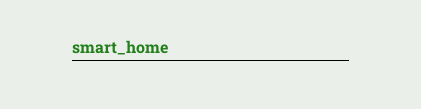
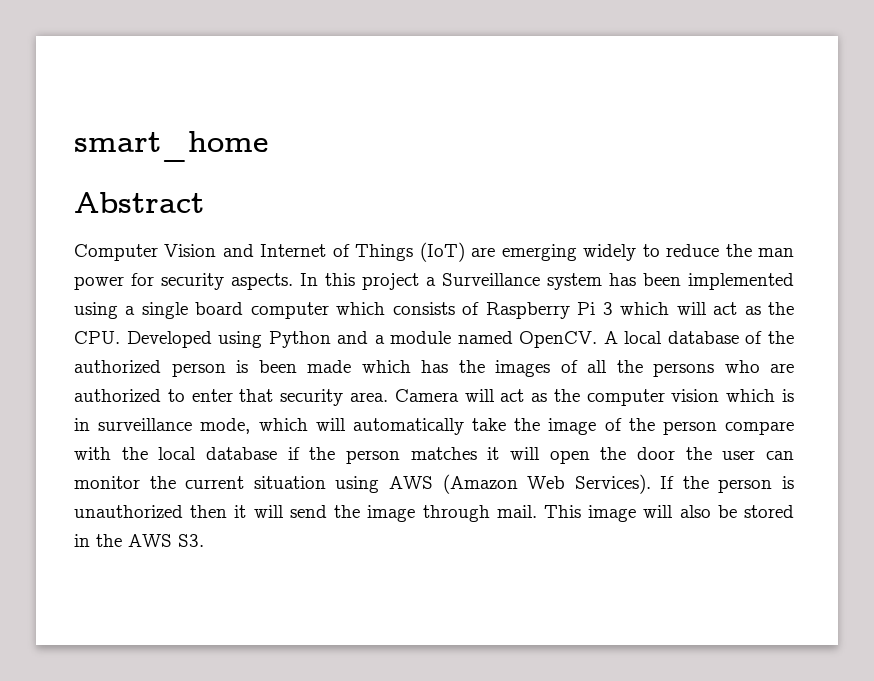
(168, 47) none -> [74,192,204,213] [74,242,794,262] [74,273,794,290] [74,302,794,319] [74,331,795,348] [74,360,794,377] [74,389,795,406] [74,418,794,435] [74,447,794,464] [74,474,794,494] [74,505,794,522] [74,534,204,547] // Abstract // Computer Vision and Internet of Things (IoT) are emerging widely to reduce the man power for security aspects. In this project a Surveillance system has been implemented using a single board computer which consists of Raspberry Pi 3 which will act as the CPU. Developed using Python and a module named OpenCV. A local database of the authorized person is been made which has the images of all the persons who are authorized to enter that security area. Camera will act as the computer vision which is in surveillance mode, which will automatically take the image of the person compare with the local database if the person matches it will open the door the user can monitor the current situation using AWS (Amazon Web Services). If the person is unauthorized then it will send the image through mail. This image will also be stored in the AWS S3.

